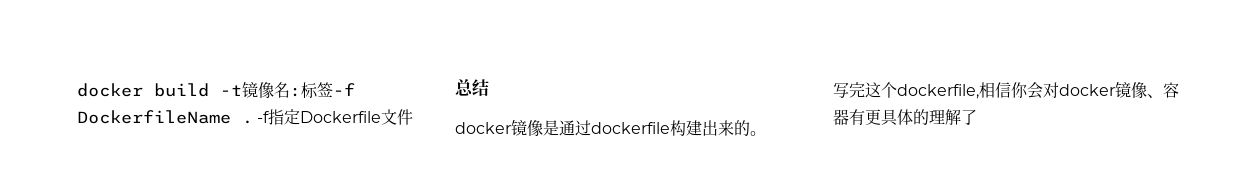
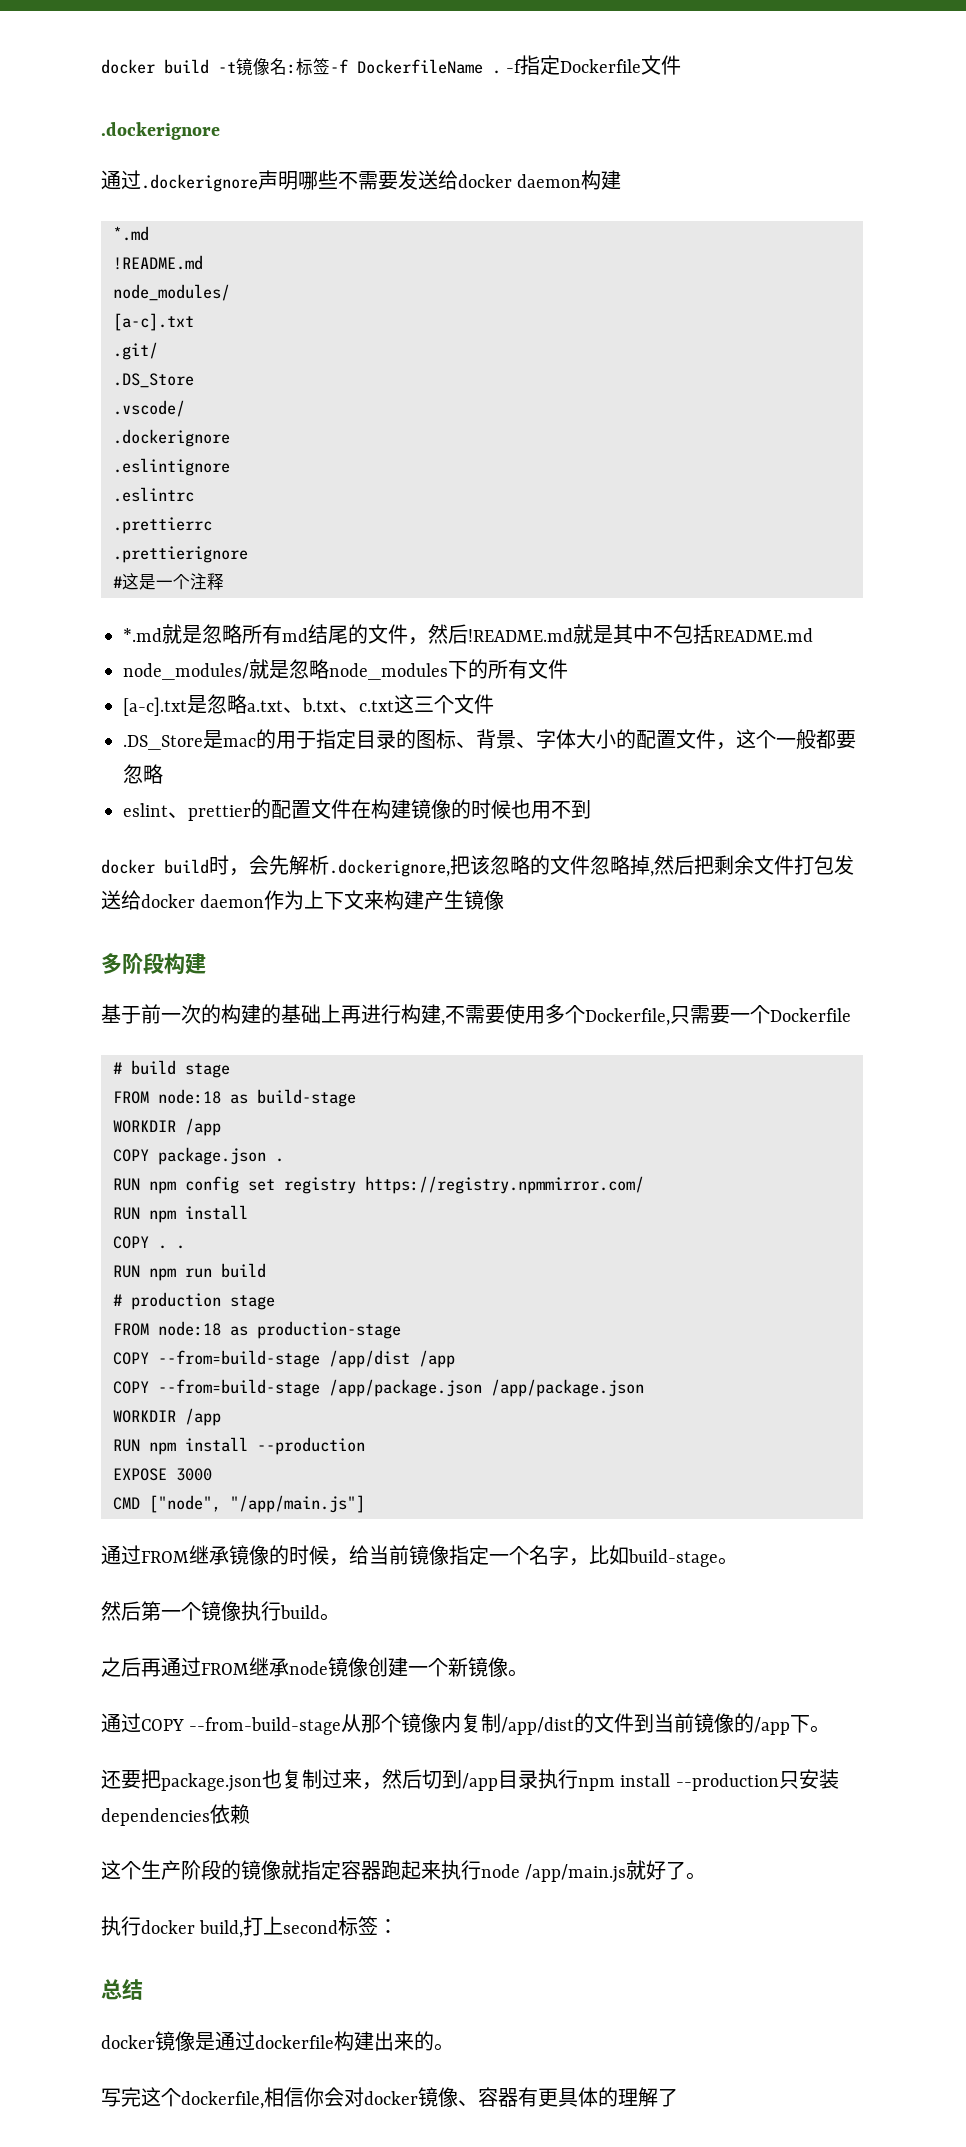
(414, 117) none -> [101,122,220,140] [101,170,622,192] [113,226,149,241] [113,255,203,270] [113,284,230,301] [113,313,194,331] [113,342,158,360] [113,373,194,388] [113,400,185,417] [113,429,230,447] [113,458,230,476] [113,487,194,502] [113,517,212,534] [113,546,248,563] [113,573,224,590] [123,624,813,645] [123,659,568,680] [123,694,494,716] [123,729,856,750] [123,764,163,784] [123,799,591,821] [101,855,854,877] [101,890,505,910] [101,952,206,975] [101,1004,851,1026] [113,1060,230,1078] [113,1089,356,1107] [113,1118,221,1136] [113,1147,284,1165] [113,1176,644,1194] [113,1205,248,1223] [113,1236,185,1249] [113,1263,266,1281] [113,1292,275,1310] [113,1321,401,1339] [113,1350,455,1368] [113,1379,644,1397] [113,1408,221,1426] [113,1437,365,1455] [113,1468,212,1481] [113,1495,365,1513] [101,1545,738,1567] [101,1601,340,1621] [101,1657,528,1677] [101,1713,831,1735] [101,1769,839,1792] [101,1804,250,1826] [101,1860,707,1883] [101,1916,399,1938] // .dockerignore // 通过.dockerignore声明哪些不需要发送给docker daemon构建 // *.md // !README.md // node_modules/ // [a-c].txt // .git/ // .DS_Store // .vscode/ // .dockerignore // .eslintignore // .eslintrc // .prettierrc // .prettierignore // #这是一个注释 // *.md就是忽略所有md结尾的文件，然后!README.md就是其中不包括README.md // node_modules/就是忽略node_modules下的所有文件 // [a-c].txt是忽略a.txt、b.txt、c.txt这三个文件 // .DS_Store是mac的用于指定目录的图标、背景、字体大小的配置文件，这个一般都要忽略 // eslint、prettier的配置文件在构建镜像的时候也用不到 // docker build时，会先解析.dockerignore,把该忽略的文件忽略掉,然后把剩余文件打包发送给docker daemon作为上下文来构建产生镜像 // 多阶段构建 // 基于前一次的构建的基础上再进行构建,不需要使用多个Dockerfile,只需要一个Dockerfile // # build stage // FROM node:18 as build-stage // WORKDIR /app // COPY package.json . // RUN npm config set registry https://registry.npmmirror.com/ // RUN npm install // COPY . . // RUN npm run build // # production stage // FROM node:18 as production-stage // COPY --from=build-stage /app/dist /app // COPY --from=build-stage /app/package.json /app/package.json // WORKDIR /app // RUN npm install --production // EXPOSE 3000 // CMD ["node", "/app/main.js"] // 通过FROM继承镜像的时候，给当前镜像指定一个名字，比如build-stage。 // 然后第一个镜像执行build。 // 之后再通过FROM继承node镜像创建一个新镜像。 // 通过COPY --from-build-stage从那个镜像内复制/app/dist的文件到当前镜像的/app下。 // 还要把package.json也复制过来，然后切到/app目录执行npm install --production只安装dependencies依赖 // 这个生产阶段的镜像就指定容器跑起来执行node /app/main.js就好了。 // 执行docker build,打上second标签：

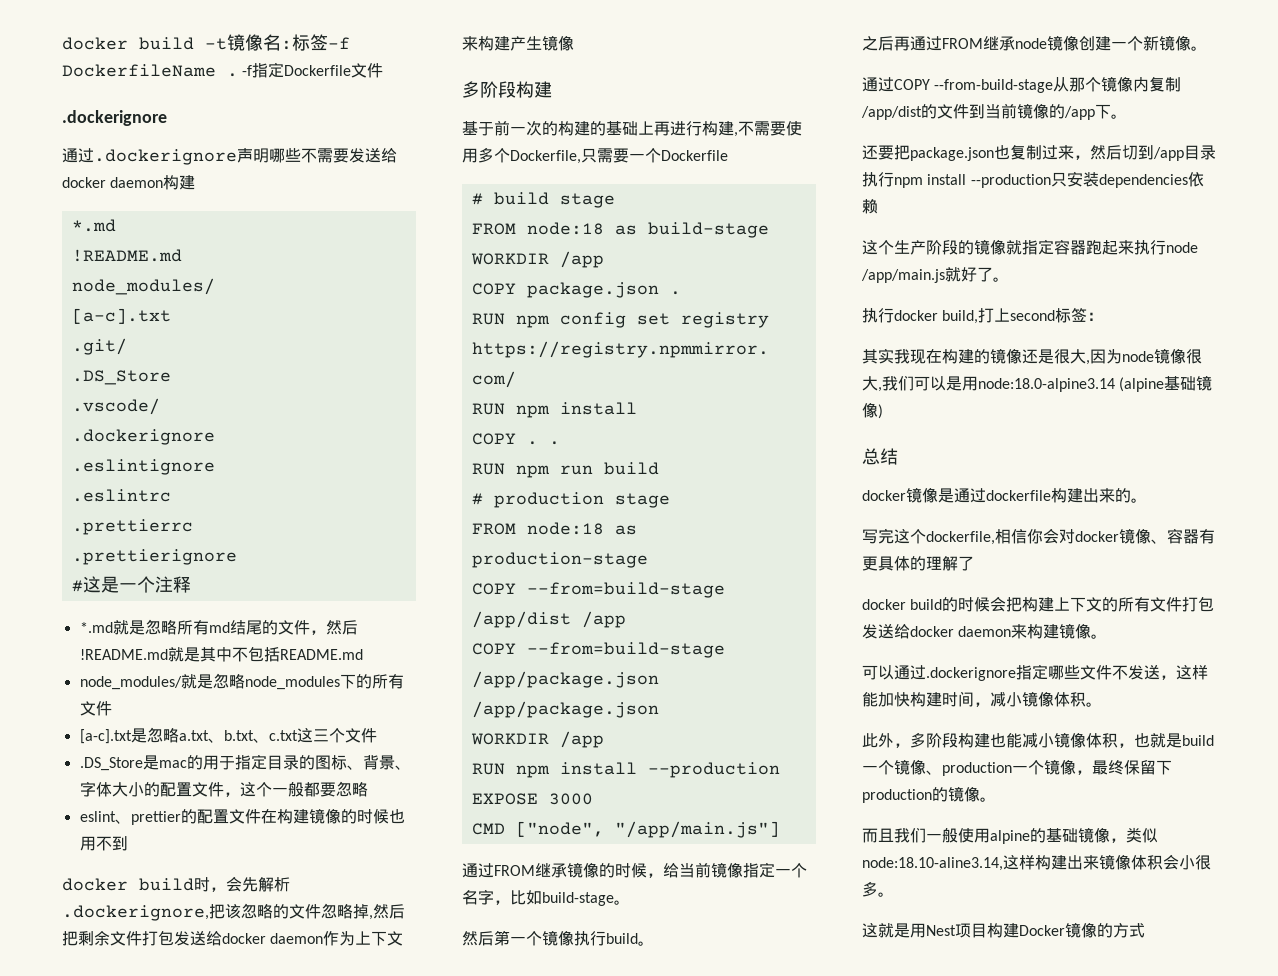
(399, 1926) none -> [862,348,1202,365] [862,375,1213,392] [862,403,883,419] // 其实我现在构建的镜像还是很大,因为node镜像很大,我们可以是用node:18.0-alpine3.14 (alpine基础镜像)
(678, 2097) none -> [862,596,1215,612] [862,623,1108,639] [862,664,1208,681] [862,691,1102,707] [862,732,1214,748] [862,759,1172,776] [862,786,996,803] [862,827,1158,844] [862,854,1211,871] [862,881,894,897] [862,922,1145,938] // docker build的时候会把构建上下文的所有文件打包发送给docker daemon来构建镜像。 // 可以通过.dockerignore指定哪些文件不发送，这样能加快构建时间，减小镜像体积。 // 此外，多阶段构建也能减小镜像体积，也就是build一个镜像、production一个镜像，最终保留下production的镜像。 // 而且我们一般使用alpine的基础镜像，类似node:18.10-aline3.14,这样构建出来镜像体积会小很多。 // 这就是用Nest项目构建Docker镜像的方式

